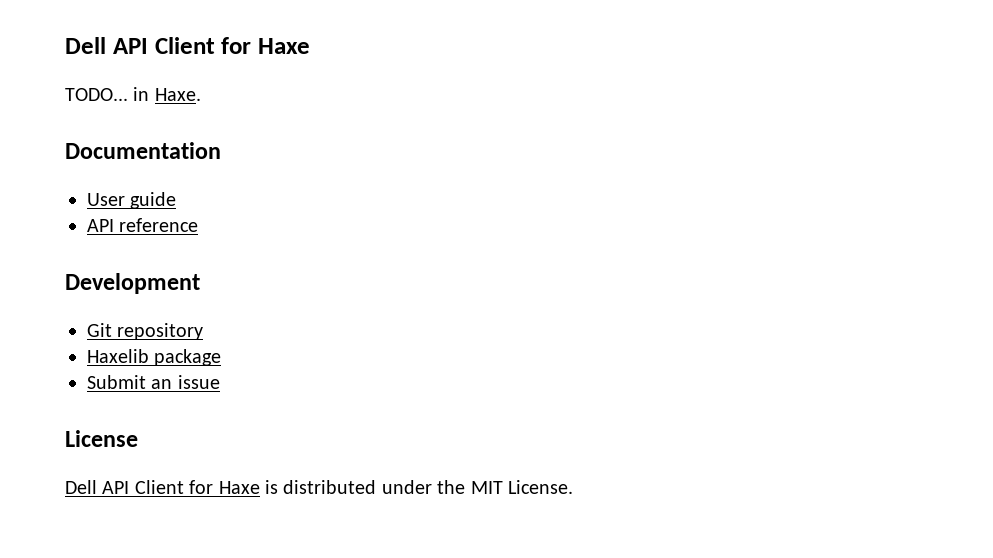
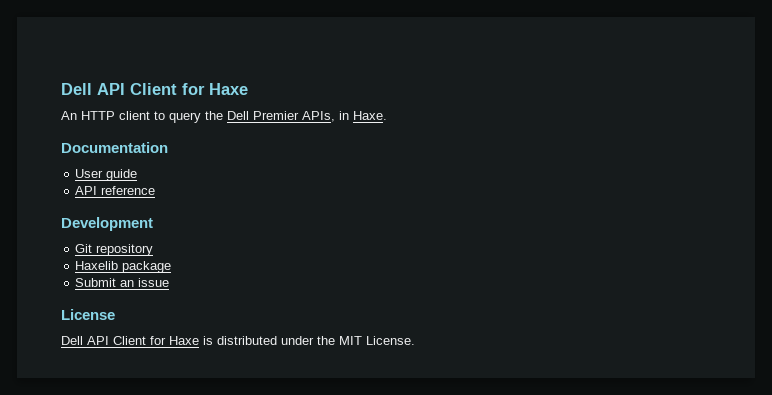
[65,88,128,101] TODO... -> [61,111,335,123] An HTTP client to query the Dell Premier APIs,

